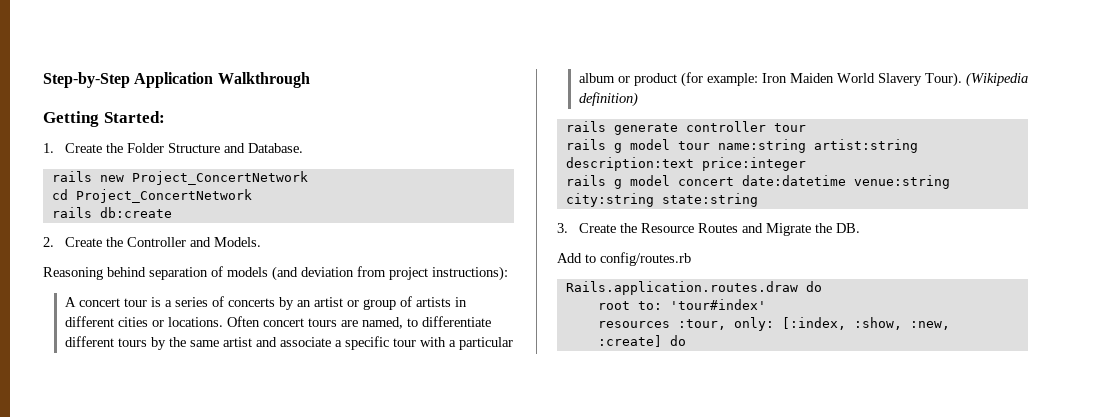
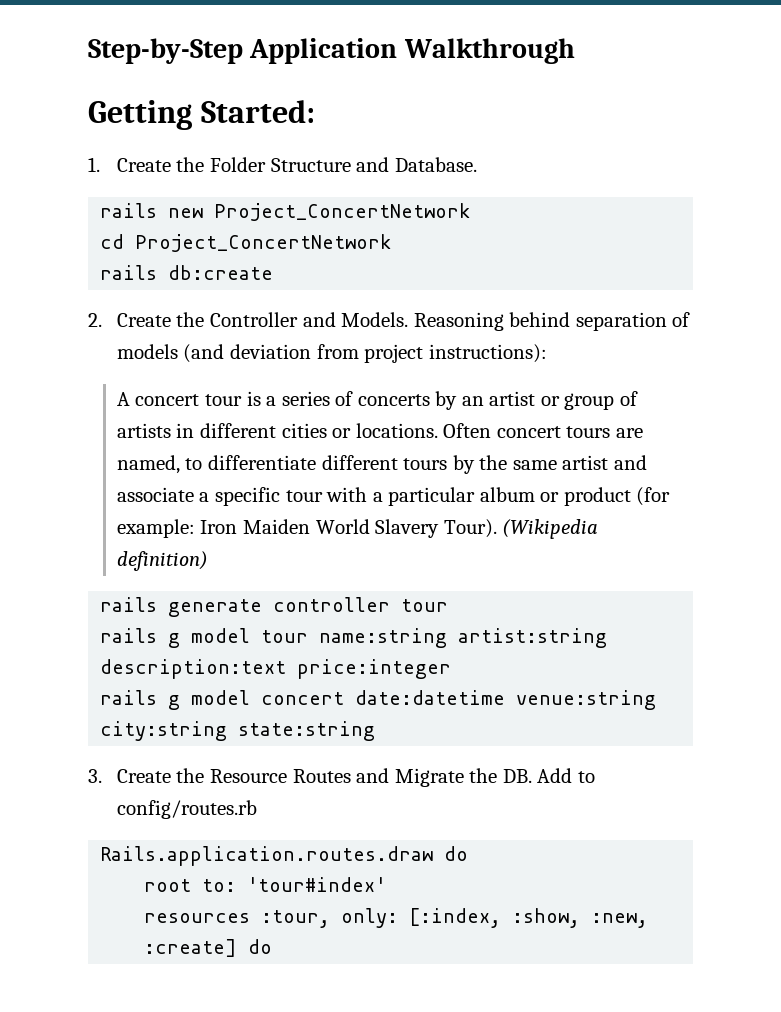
(261, 242) // -> (409, 319) none
(860, 228) // -> (532, 776) none

